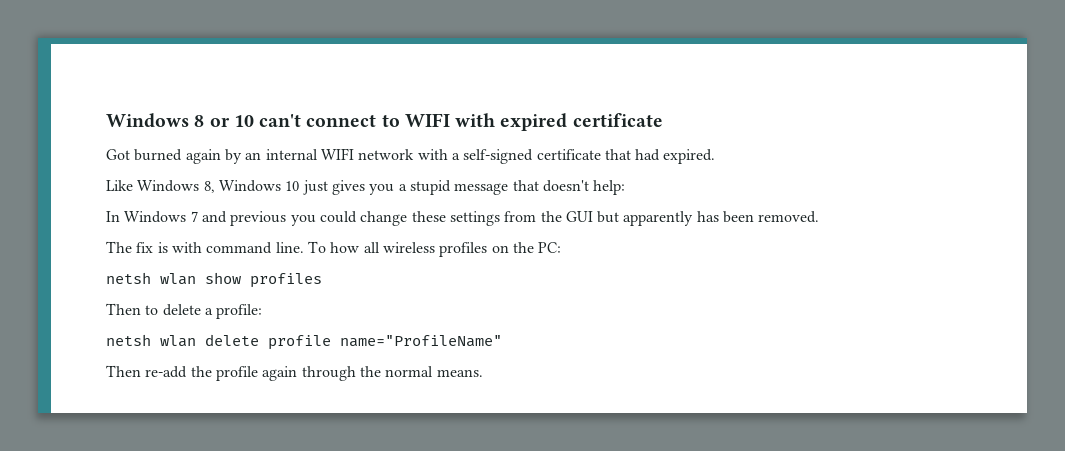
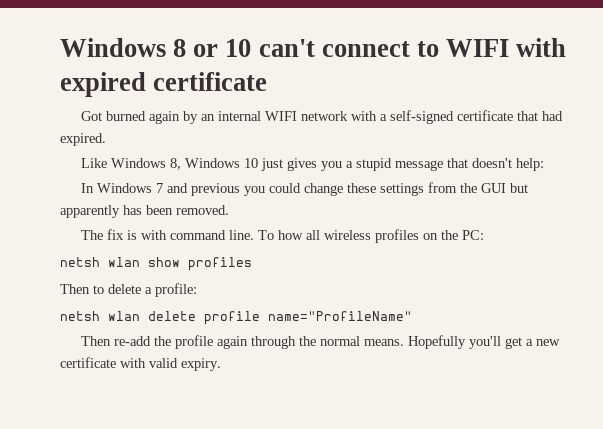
(483, 373) none -> [408,335,561,349] [60,357,221,371] Hopefully you'll get a new certificate with valid expiry.

